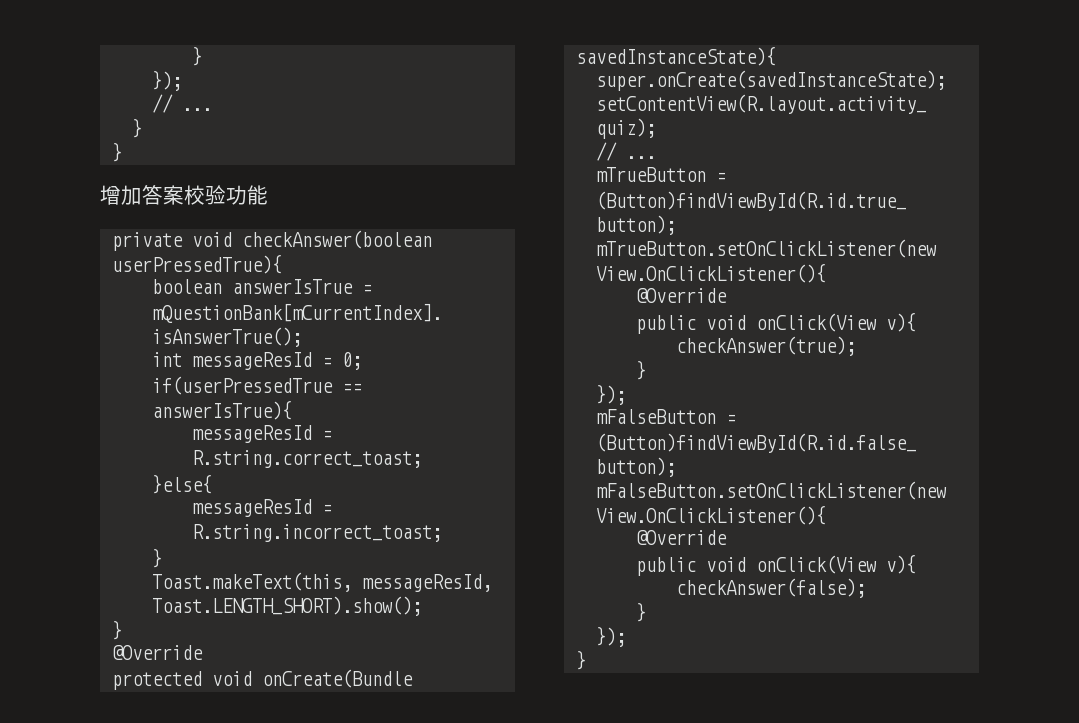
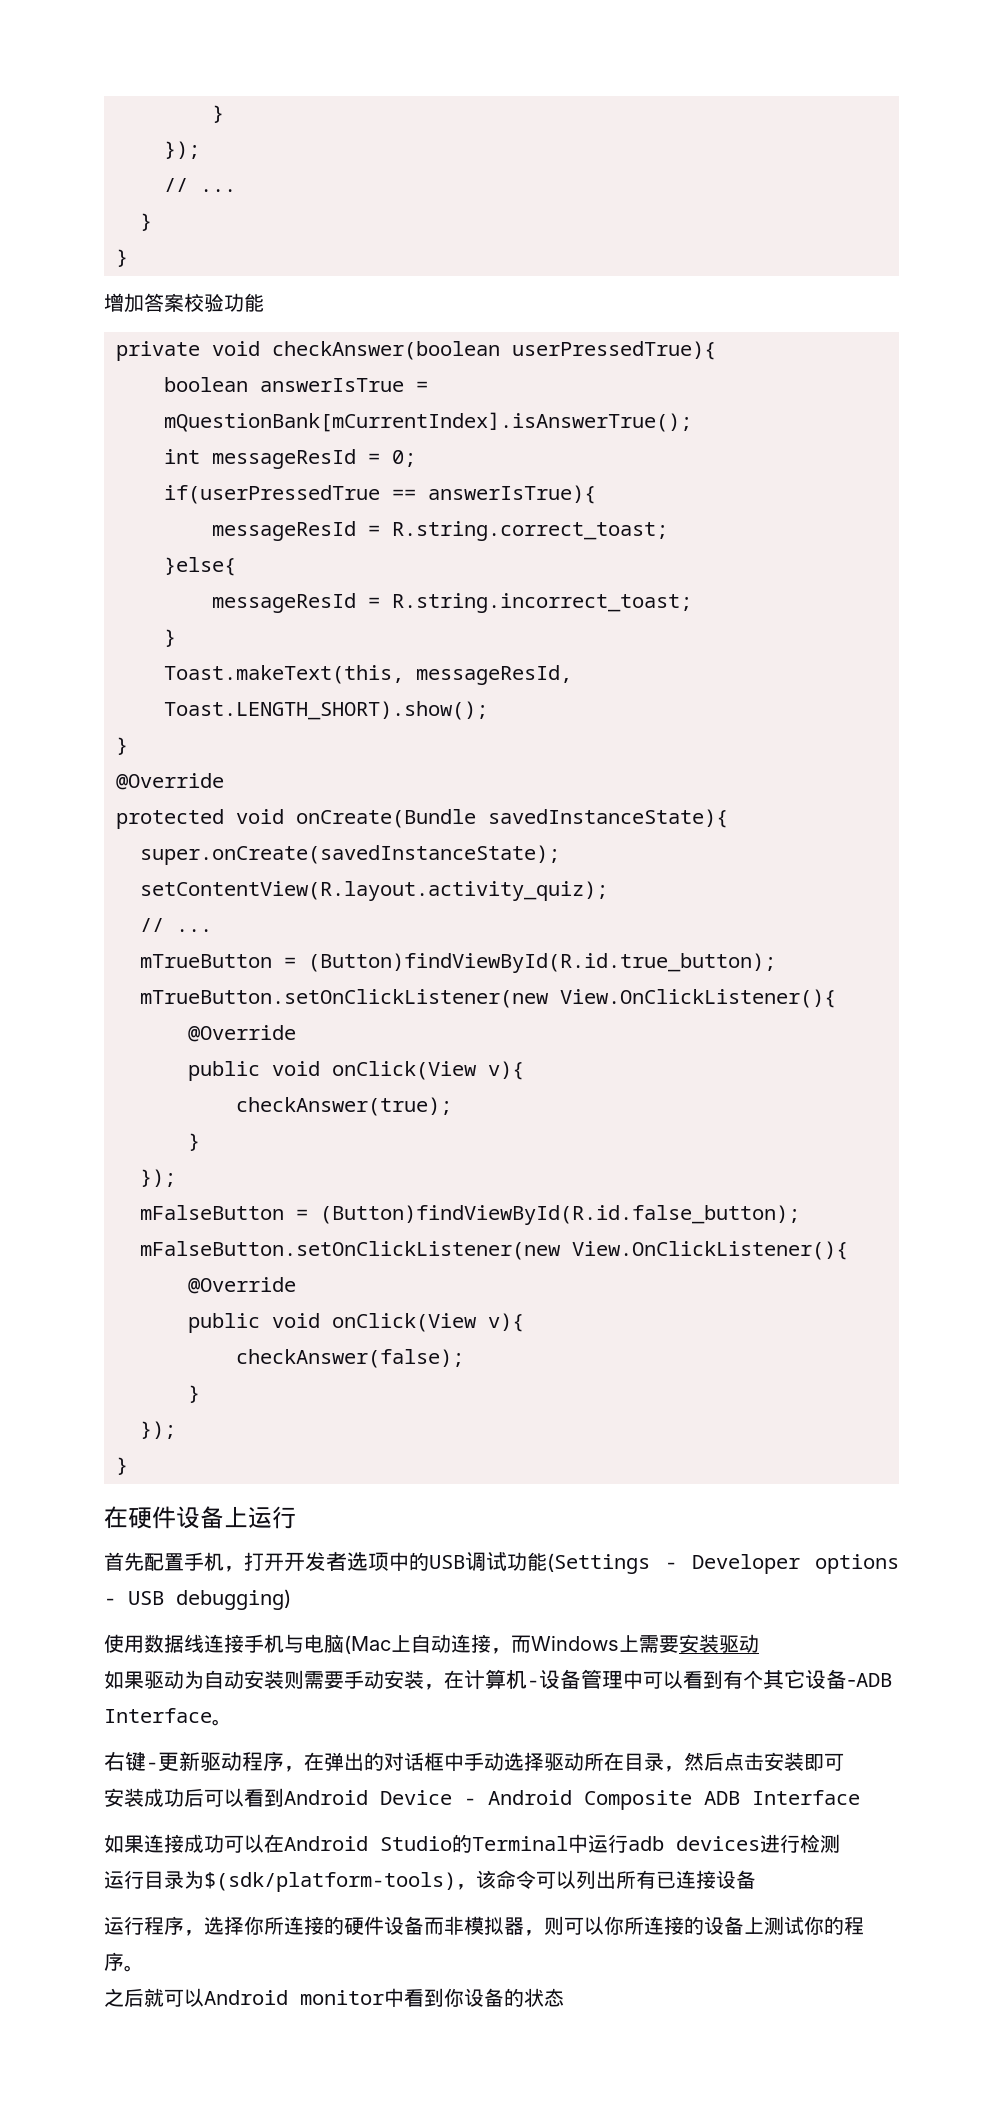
(587, 660) none -> [104,1506,296,1529] [104,1551,899,1574] [104,1589,291,1610] [104,1634,759,1654] [104,1669,892,1690] [104,1708,232,1726] [104,1751,844,1772] [104,1788,860,1810] [104,1834,840,1853] [104,1870,756,1892] [104,1916,864,1936] [104,1952,144,1972] [104,1988,564,2007] // 在硬件设备上运行 // 首先配置手机，打开开发者选项中的USB调试功能(Settings - Developer options - USB debugging) // 使用数据线连接手机与电脑(Mac上自动连接，而Windows上需要安装驱动 // 如果驱动为自动安装则需要手动安装，在计算机-设备管理中可以看到有个其它设备-ADB Interface。 // 右键-更新驱动程序，在弹出的对话框中手动选择驱动所在目录，然后点击安装即可 // 安装成功后可以看到Android Device - Android Composite ADB Interface // 如果连接成功可以在Android Studio的Terminal中运行adb devices进行检测 // 运行目录为$(sdk/platform-tools)，该命令可以列出所有已连接设备 // 运行程序，选择你所连接的硬件设备而非模拟器，则可以你所连接的设备上测试你的程序。 // 之后就可以Android monitor中看到你设备的状态

